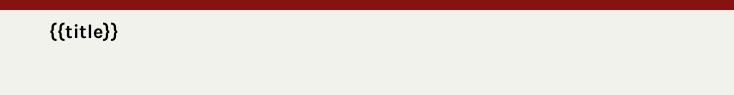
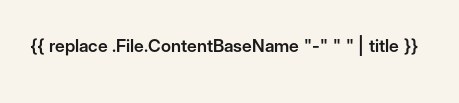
[49,22,119,42] {{title}} -> [30,35,418,56] {{ replace .File.ContentBaseName "-" " " | title }}

